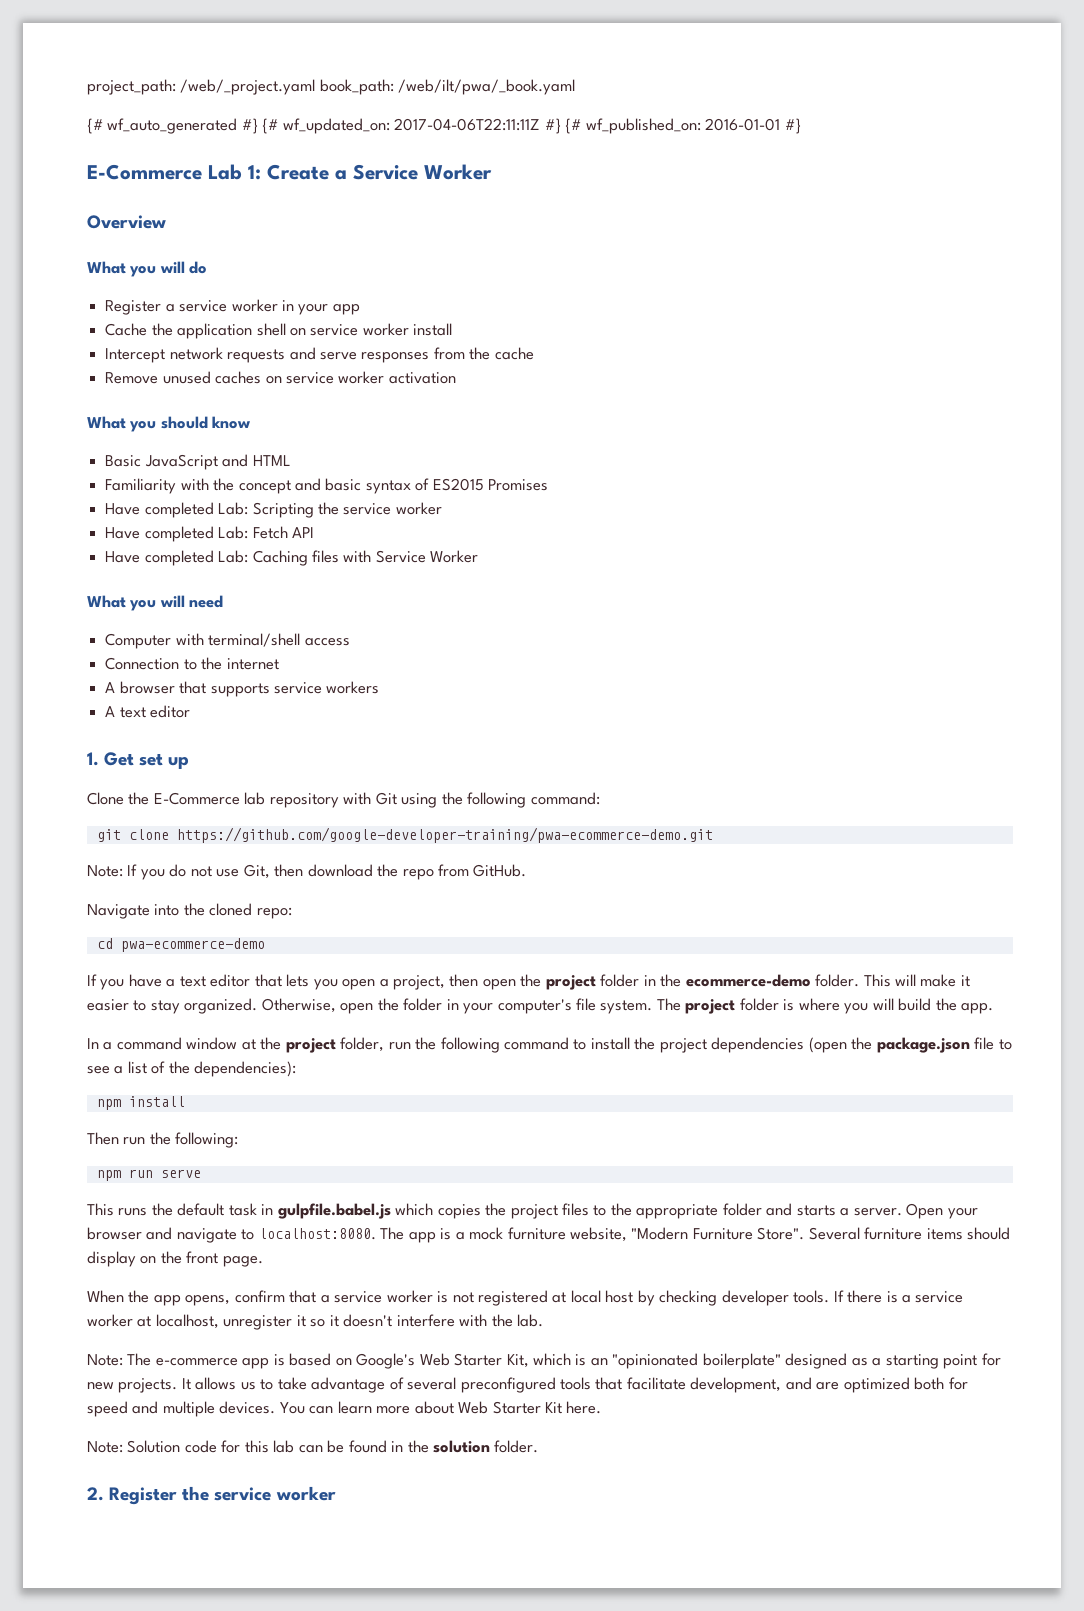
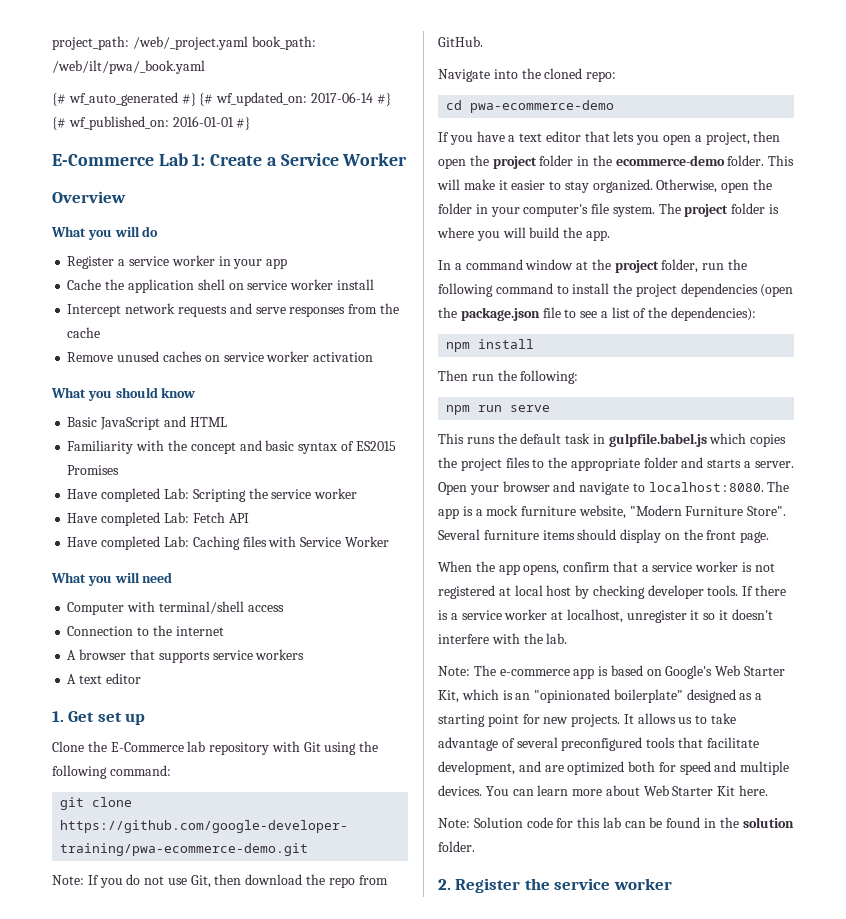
[394,118,541,131] 2017-04-06T22:11:11Z -> [310,92,373,103] 2017-06-14

